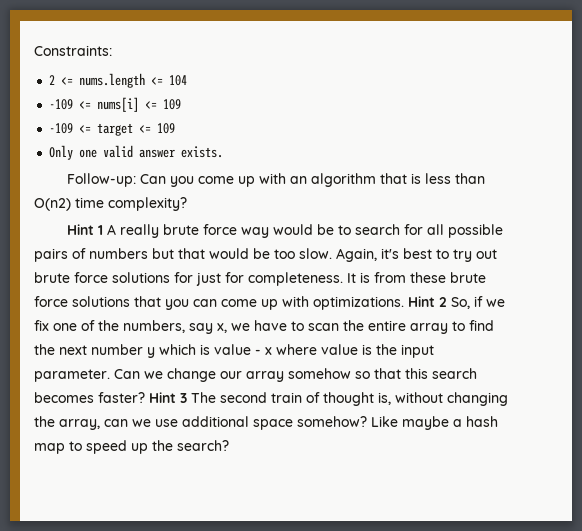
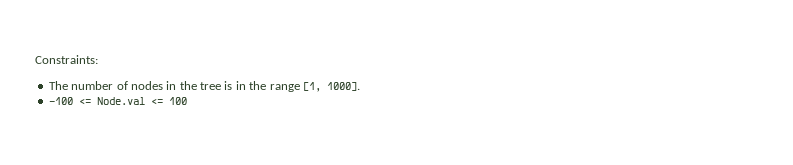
[49,73,188,88] [49,97,182,112] [49,123,176,136] [49,145,224,160] [66,173,485,187] [34,197,187,211] [66,224,503,238] [34,248,497,262] [34,272,486,286] [34,296,505,310] [34,320,494,334] [34,344,434,358] [34,368,477,382] [34,392,508,406] [34,416,498,430] [34,440,229,454] 2 <= nums.length <= 104 // -109 <= nums[i] <= 109 // -109 <= target <= 109 // Only one valid answer exists. // Follow-up: Can you come up with an algorithm that is less than O(n2) time complexity? // Hint 1 A really brute force way would be to search for all possible pairs of numbers but that would be too slow. Again, it's best to try out brute force solutions for just for completeness. It is from these brute force solutions that you can come up with optimizations. Hint 2 So, if we fix one of the numbers, say x, we have to scan the entire array to find the next number y which is value - x where value is the input parameter. Can we change our array somehow so that this search becomes faster? Hint 3 The second train of thought is, without changing the array, can we use additional space somehow? Like maybe a hash map to speed up the search? -> [48,81,360,92] [48,97,187,105] The number of nodes in the tree is in the range [1, 1000]. // -100 <= Node.val <= 100

